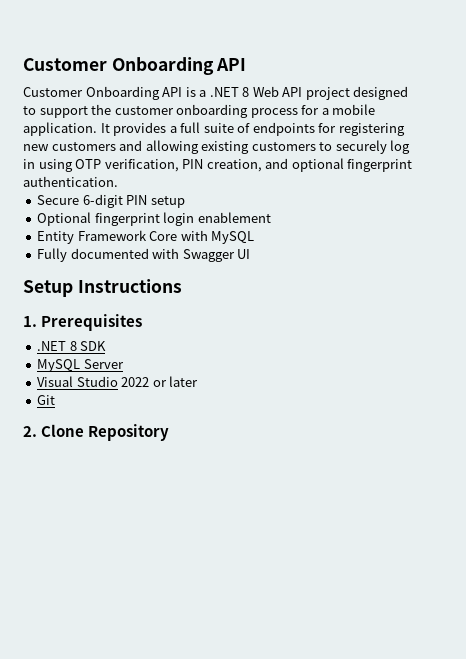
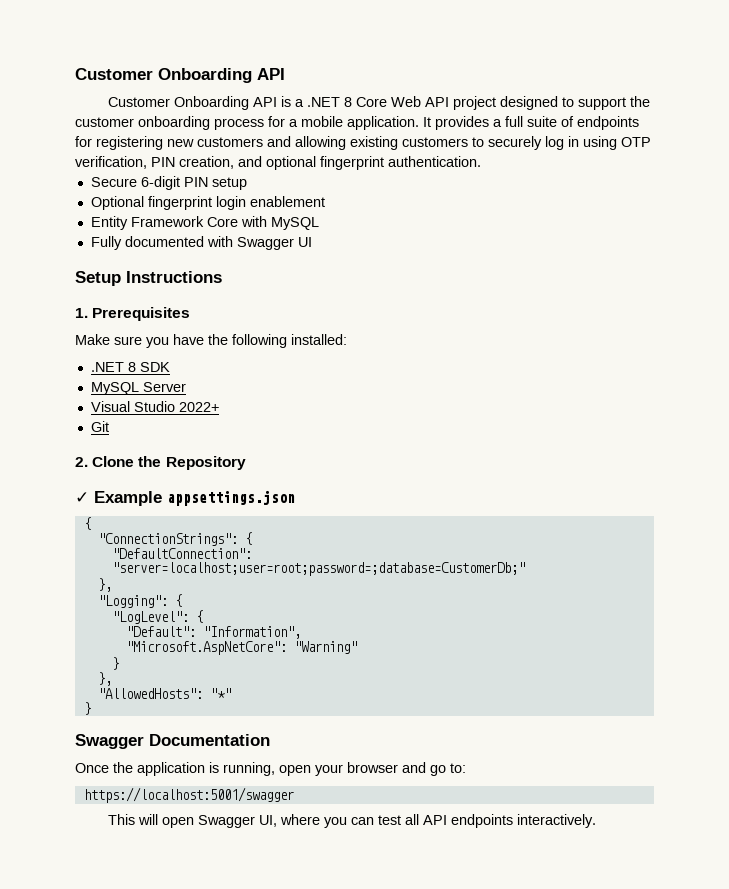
(250, 92) none -> [355,97,387,107] Core
(143, 322) none -> [75,334,347,348] // Make sure you have the following installed:
[121,376,199,387] 2022 or later -> [178,402,219,412] 2022+
(85, 430) none -> [138,456,162,467] the
(170, 432) none -> [75,490,295,506] [83,517,91,530] [97,532,252,546] [111,548,252,559] [111,562,525,576] [97,578,112,592] [97,594,182,608] [111,610,203,624] [125,626,301,639] [125,641,357,655] [111,657,119,670] [97,672,112,686] [97,688,231,699] [83,702,91,715] [75,734,270,749] [75,762,466,776] [83,787,294,803] [107,814,596,828] // ✓ Example appsettings.json // { // "ConnectionStrings": { // "DefaultConnection": "server=localhost;user=root;password=;database=CustomerDb;" // }, // "Logging": { // "LogLevel": { // "Default": "Information", // "Microsoft.AspNetCore": "Warning" // } // }, // "AllowedHosts": "*" // } // Swagger Documentation // Once the application is running, open your browser and go to: // https://localhost:5001/swagger // This will open Swagger UI, where you can test all API endpoints interactively.

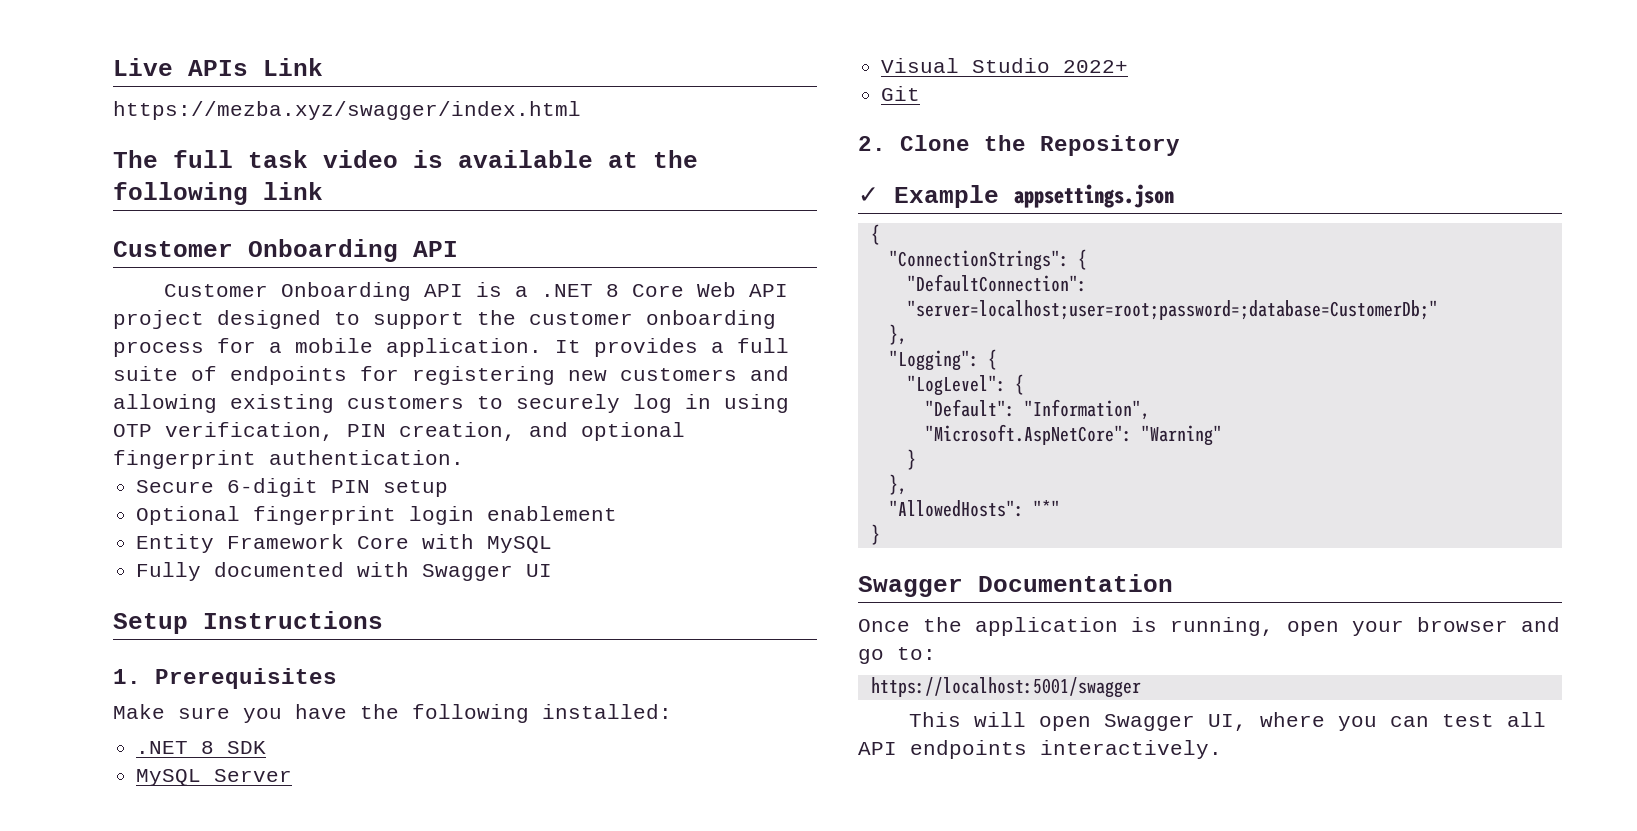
(75, 74) none -> [113,58,323,76] [113,101,581,120] [113,150,698,168] [113,182,323,205] Live APIs Link // https://mezba.xyz/swagger/index.html // The full task video is available at the following link //

